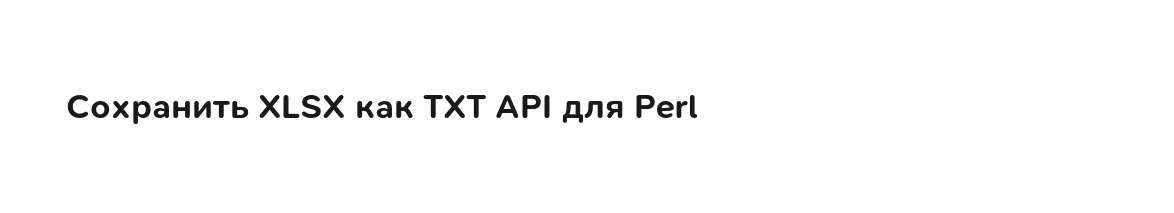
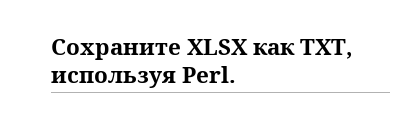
[66,94,249,124] Сохранить -> [51,39,181,60] Сохраните
[422,95,698,123] TXT API для Perl -> [300,39,354,59] [51,66,237,88] TXT, используя Perl.

